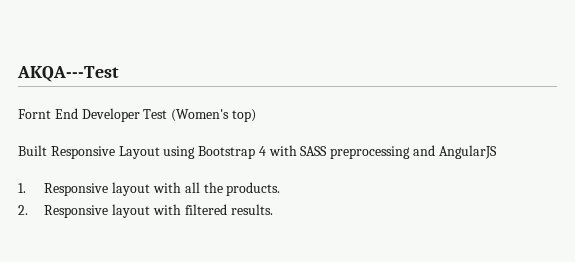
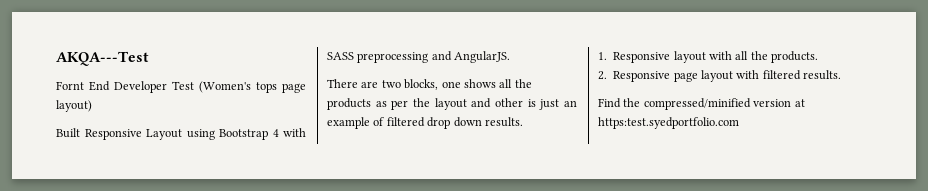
[231,109,256,122] top) -> [256,82,306,93] [56,100,92,112] tops page layout)
[438,145,497,159] AngularJS -> [454,51,511,63] [327,79,532,90] [327,98,577,110] [327,117,523,129] AngularJS. // There are two blocks, one shows all the products as per the layout and other is just an example of filtered drop down results.
(109, 211) none -> [673,72,698,82] page
(273, 209) none -> [598,98,805,110] [598,117,739,129] // Find the compressed/minified version at https:test.syedportfolio.com

